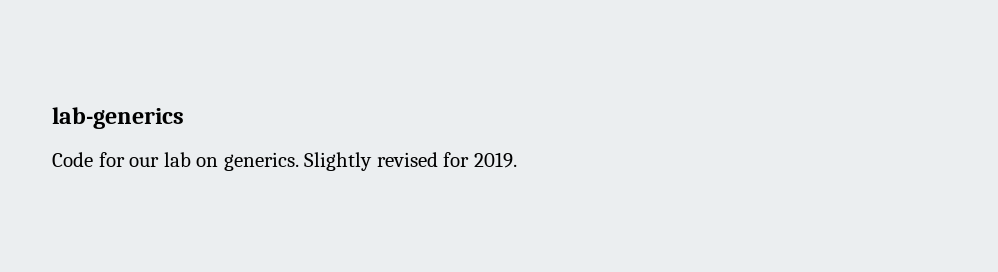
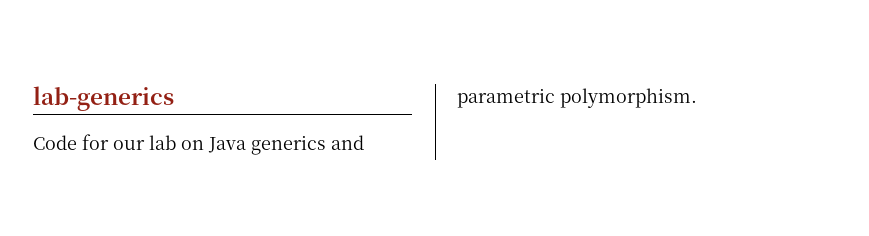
[223,152,517,171] generics. Slightly revised for 2019. -> [208,135,364,155] [457,88,697,108] Java generics and parametric polymorphism.

